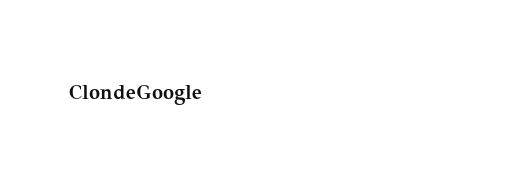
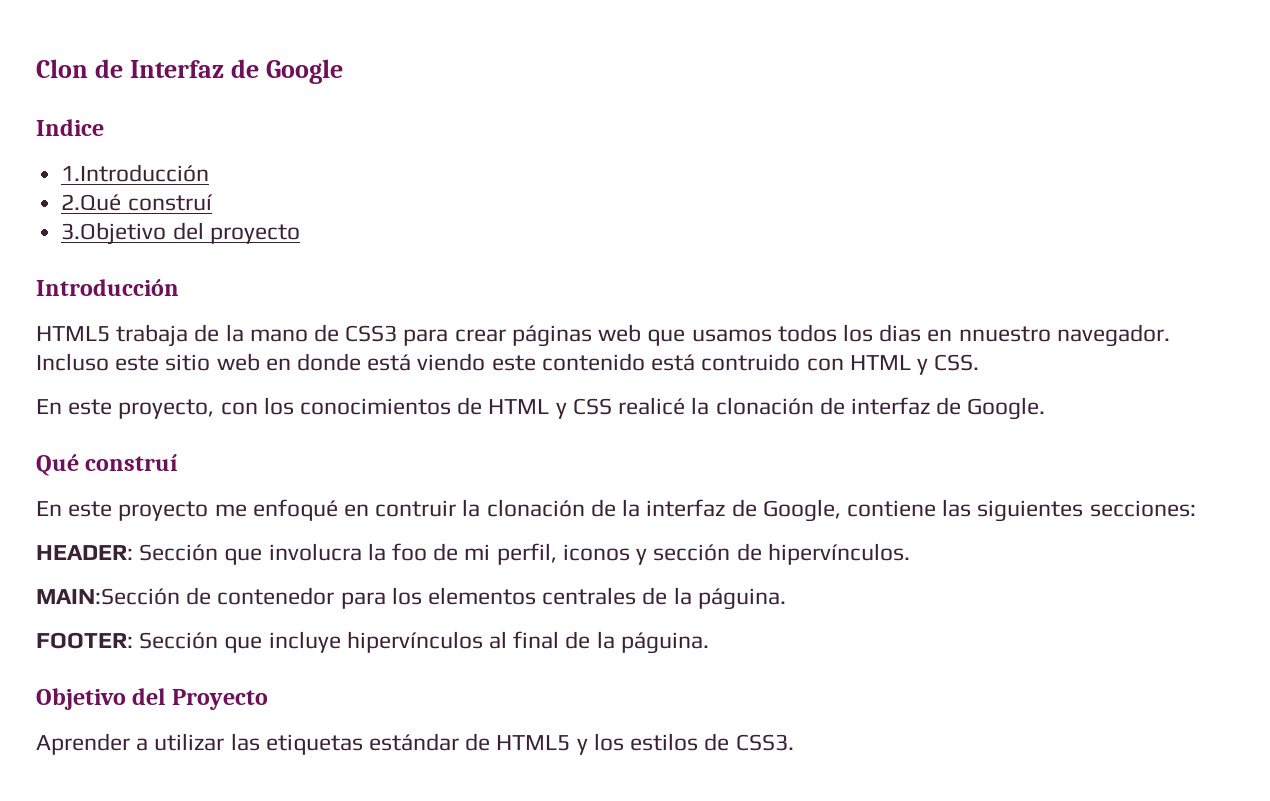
[69,84,202,105] ClondeGoogle -> [36,59,343,84] [36,119,104,136] [61,164,210,182] [61,194,213,211] [61,222,300,245] [36,279,179,296] [36,324,1170,347] [36,353,980,375] [36,397,1046,420] [36,454,179,476] [36,499,1196,522] [36,543,910,565] [36,587,786,610] [36,631,709,654] [36,688,268,710] [36,733,794,755] Clon de Interfaz de Google // Indice // 1.Introducción // 2.Qué construí // 3.Objetivo del proyecto // Introducción // HTML5 trabaja de la mano de CSS3 para crear páginas web que usamos todos los dias en nnuestro navegador. Incluso este sitio web en donde está viendo este contenido está contruido con HTML y CSS. // En este proyecto, con los conocimientos de HTML y CSS realicé la clonación de interfaz de Google. // Qué construí // En este proyecto me enfoqué en contruir la clonación de la interfaz de Google, contiene las siguientes secciones: // HEADER: Sección que involucra la foo de mi perfil, iconos y sección de hipervínculos. // MAIN:Sección de contenedor para los elementos centrales de la páguina. // FOOTER: Sección que incluye hipervínculos al final de la páguina. // Objetivo del Proyecto // Aprender a utilizar las etiquetas estándar de HTML5 y los estilos de CSS3.

